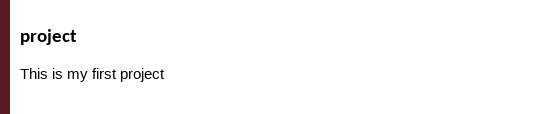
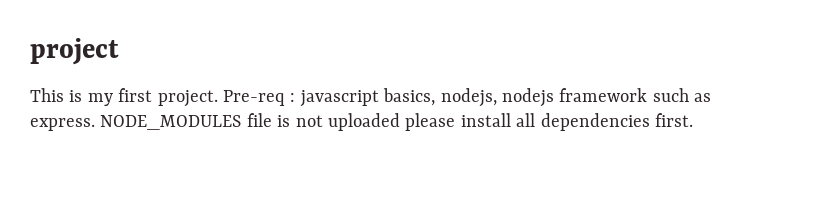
[120,68,166,82] project -> [157,88,712,107] [30,113,693,131] project. Pre-req : javascript basics, nodejs, nodejs framework such as express. NODE_MODULES file is not uploaded please install all dependencies first.

